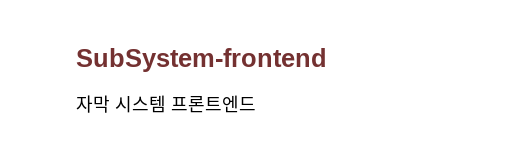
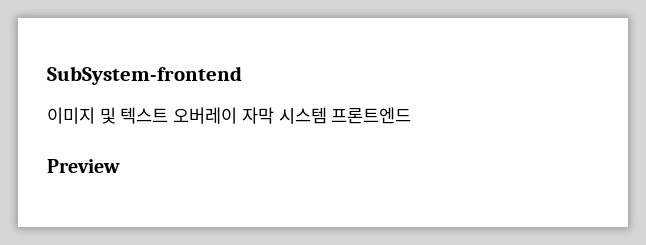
(327, 60) none -> [47,107,238,124] 이미지 및 텍스트 오버레이
(256, 104) none -> [47,159,120,173] // Preview

